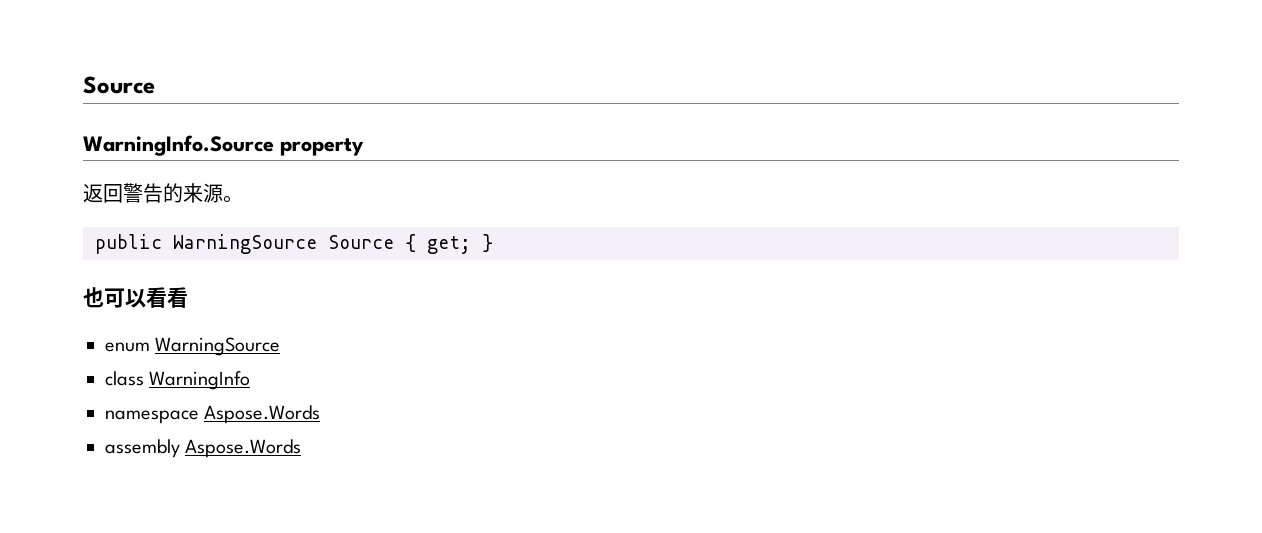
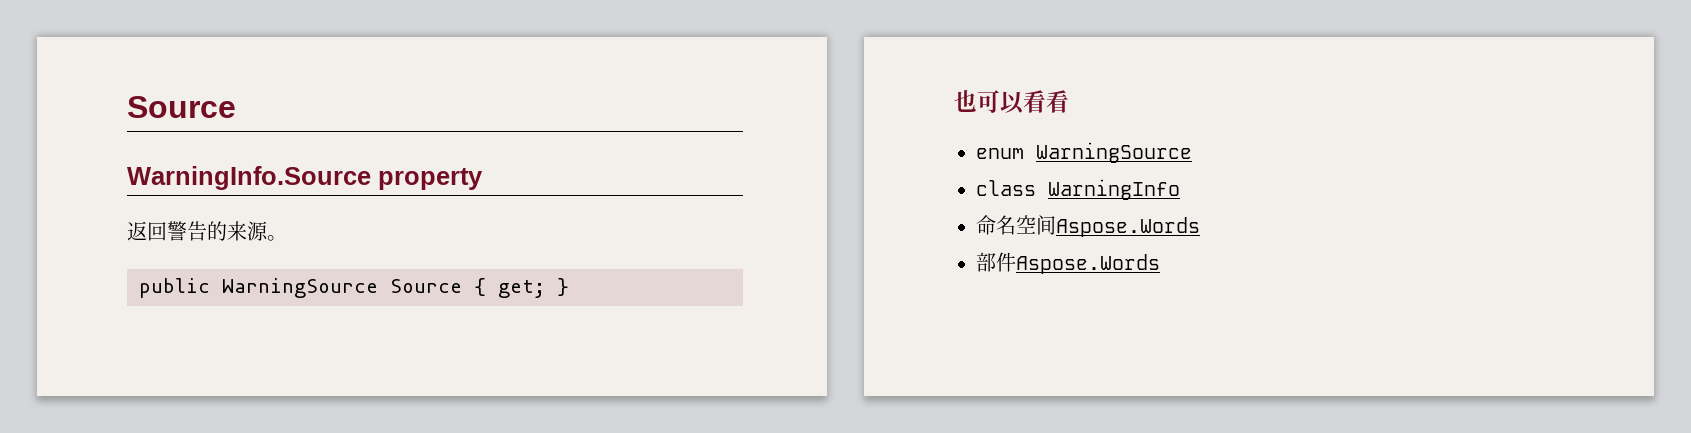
[105,410,199,424] namespace -> [976,215,1056,235] 命名空间
[105,439,180,458] assembly -> [976,252,1016,272] 部件

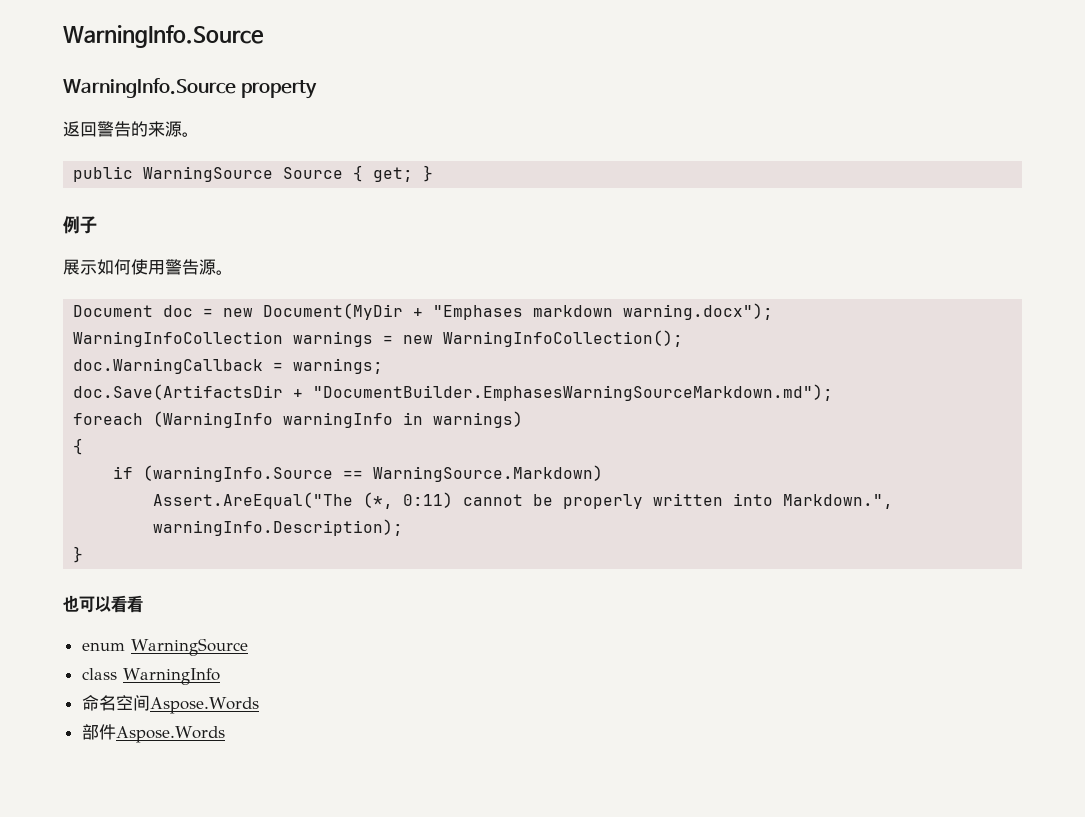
[127,96,236,118] Source -> [63,25,264,48] WarningInfo.Source
(569, 287) none -> [63,216,97,234] [63,259,233,275] [73,303,774,320] [73,330,684,347] [73,358,384,374] [73,384,834,401] [73,411,524,428] [73,438,84,455] [113,465,604,482] [153,492,894,509] [153,519,404,536] [73,546,84,563] // 例子 // 展示如何使用警告源。 // Document doc = new Document(MyDir + "Emphases markdown warning.docx"); // WarningInfoCollection warnings = new WarningInfoCollection(); // doc.WarningCallback = warnings; // doc.Save(ArtifactsDir + "DocumentBuilder.EmphasesWarningSourceMarkdown.md"); // foreach (WarningInfo warningInfo in warnings) // { // if (warningInfo.Source == WarningSource.Markdown) // Assert.AreEqual("The (*, 0:11) cannot be properly written into Markdown.", warningInfo.Description); // }

